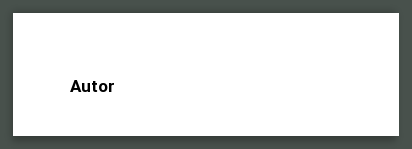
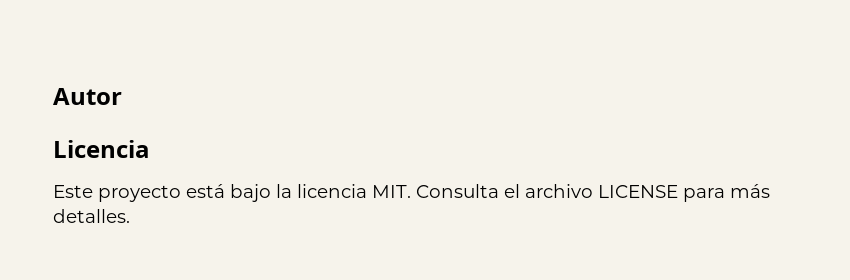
(115, 86) none -> [53,140,150,158] [53,184,770,202] [53,209,130,223] // Licencia // Este proyecto está bajo la licencia MIT. Consulta el archivo LICENSE para más detalles.

